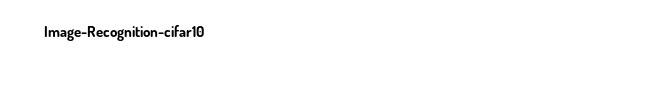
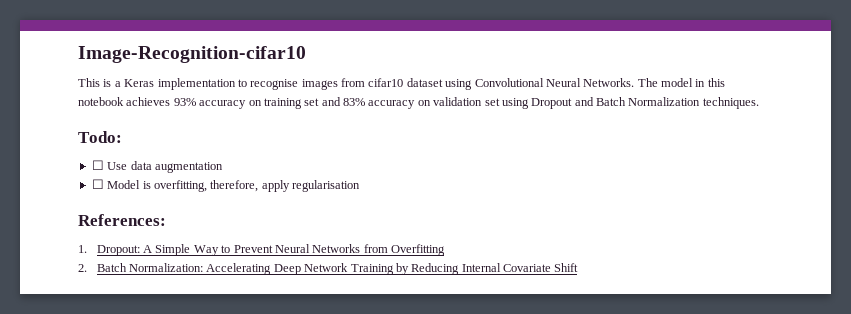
(204, 33) none -> [78,78,725,90] [78,97,759,109] [78,131,122,143] [91,160,223,173] [91,179,360,192] [78,214,166,226] [78,244,446,256] [78,263,579,275] // This is a Keras implementation to recognise images from cifar10 dataset using Convolutional Neural Networks. The model in this notebook achieves 93% accuracy on training set and 83% accuracy on validation set using Dropout and Batch Normalization techniques. // Todo: // ☐ Use data augmentation // ☐ Model is overfitting, therefore, apply regularisation // References: // 1. Dropout: A Simple Way to Prevent Neural Networks from Overfitting // 2. Batch Normalization: Accelerating Deep Network Training by Reducing Internal Covariate Shift

